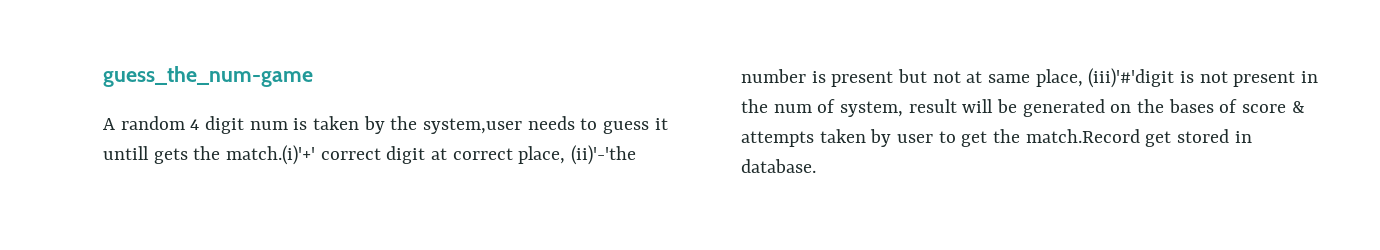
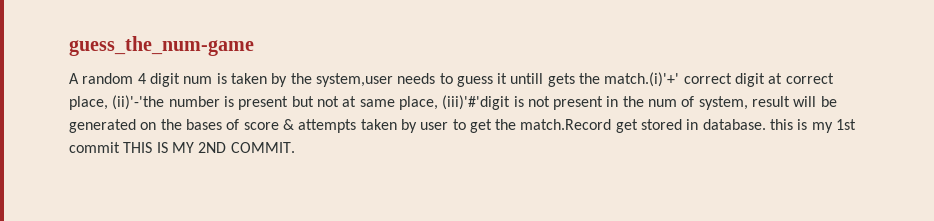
(816, 166) none -> [770,119,857,133] [69,142,295,153] this is my 1st commit THIS IS MY 2ND COMMIT.

